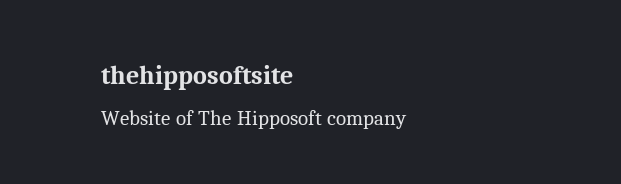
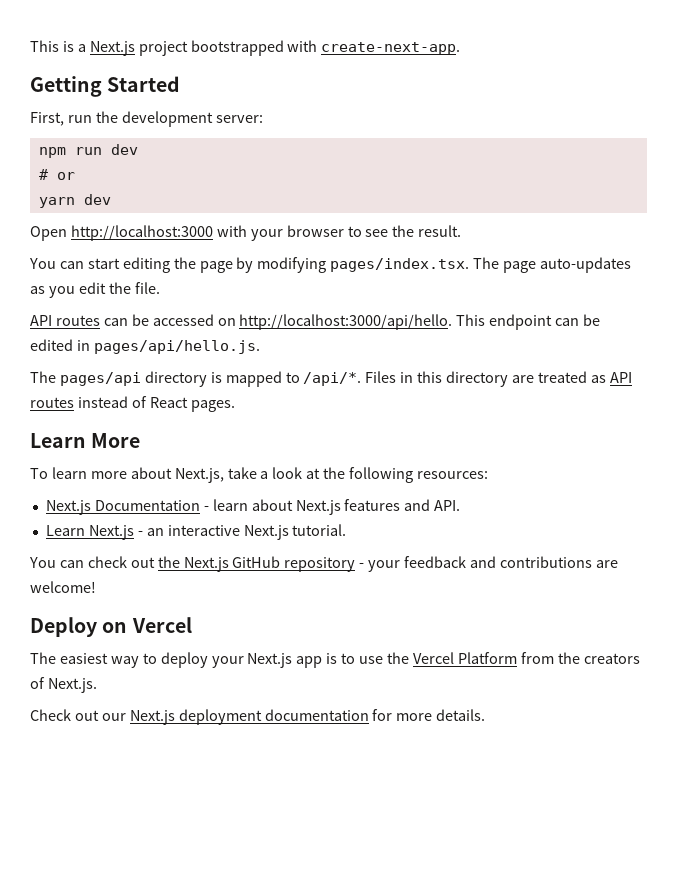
[101,65,293,90] [101,110,408,129] thehipposoftsite // Website of The Hipposoft company -> [30,40,461,56] [30,76,181,97] [30,111,263,127] [38,144,138,158] [38,169,75,180] [38,194,111,208] [30,225,462,241] [29,257,632,273] [30,282,160,298] [30,314,601,330] [30,339,260,354] [30,371,632,387] [30,396,235,412] [30,433,141,448] [30,467,489,483] [45,499,461,515] [45,524,347,540] [29,556,618,572] [30,581,96,593] [30,617,192,637] [30,652,640,668] [30,677,97,693] [30,709,486,725] This is a Next.js project bootstrapped with create-next-app. // Getting Started // First, run the development server: // npm run dev // # or // yarn dev // Open http://localhost:3000 with your browser to see the result. // You can start editing the page by modifying pages/index.tsx. The page auto-updates as you edit the file. // API routes can be accessed on http://localhost:3000/api/hello. This endpoint can be edited in pages/api/hello.js. // The pages/api directory is mapped to /api/*. Files in this directory are treated as API routes instead of React pages. // Learn More // To learn more about Next.js, take a look at the following resources: // Next.js Documentation - learn about Next.js features and API. // Learn Next.js - an interactive Next.js tutorial. // You can check out the Next.js GitHub repository - your feedback and contributions are welcome! // Deploy on Vercel // The easiest way to deploy your Next.js app is to use the Vercel Platform from the creators of Next.js. // Check out our Next.js deployment documentation for more details.

